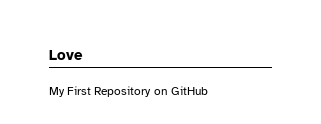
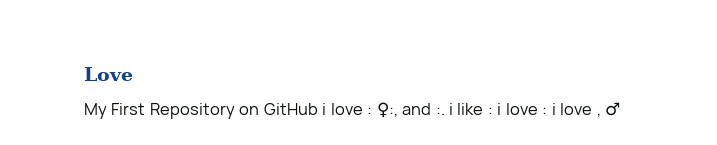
(208, 90) none -> [322,102,621,118] i love : ♀:, and :. i like : i love : i love , ♂

